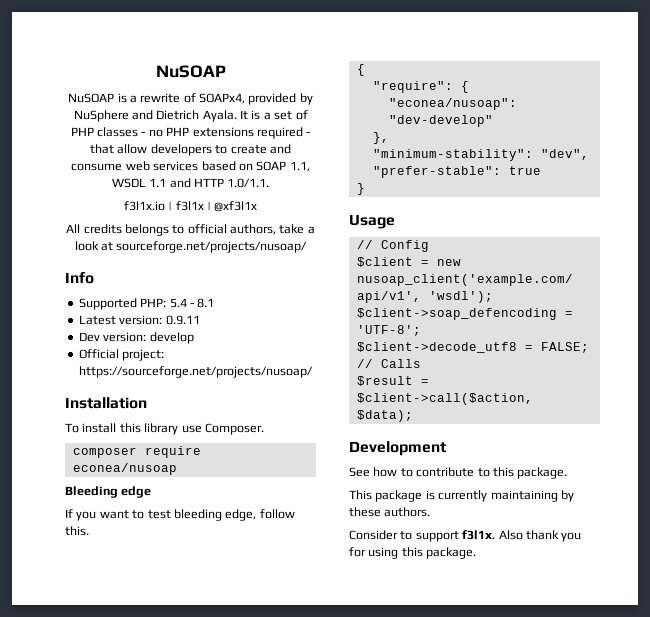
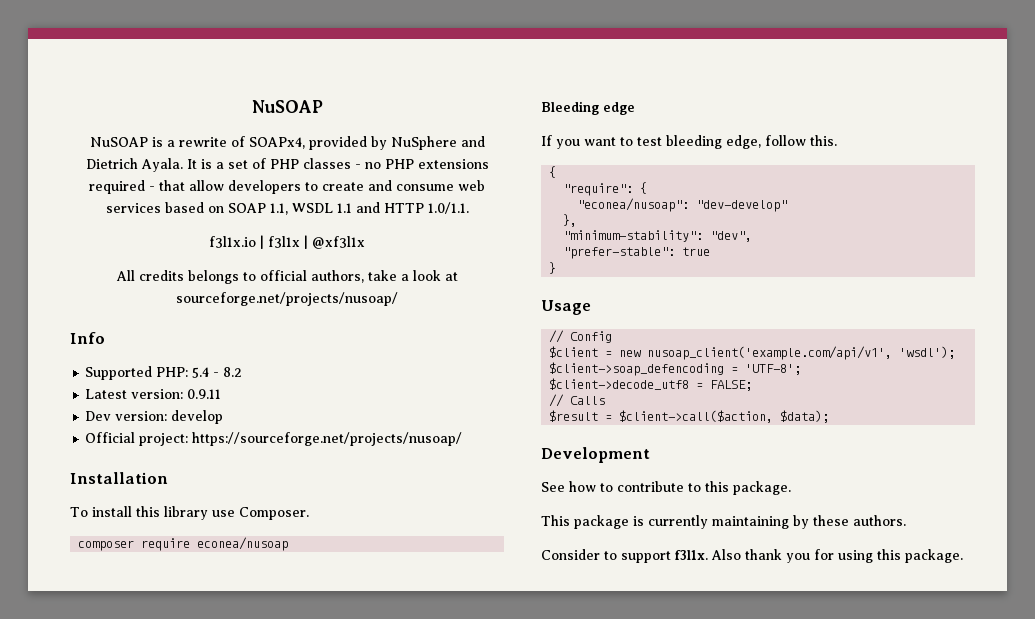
[197,298,215,308] 8.1 -> [223,367,243,377] 8.2

